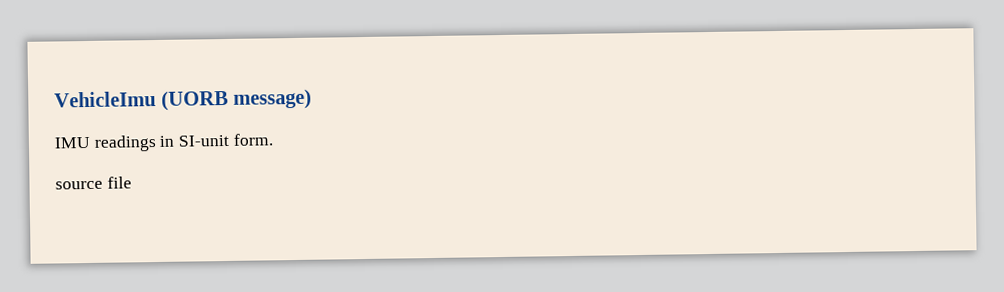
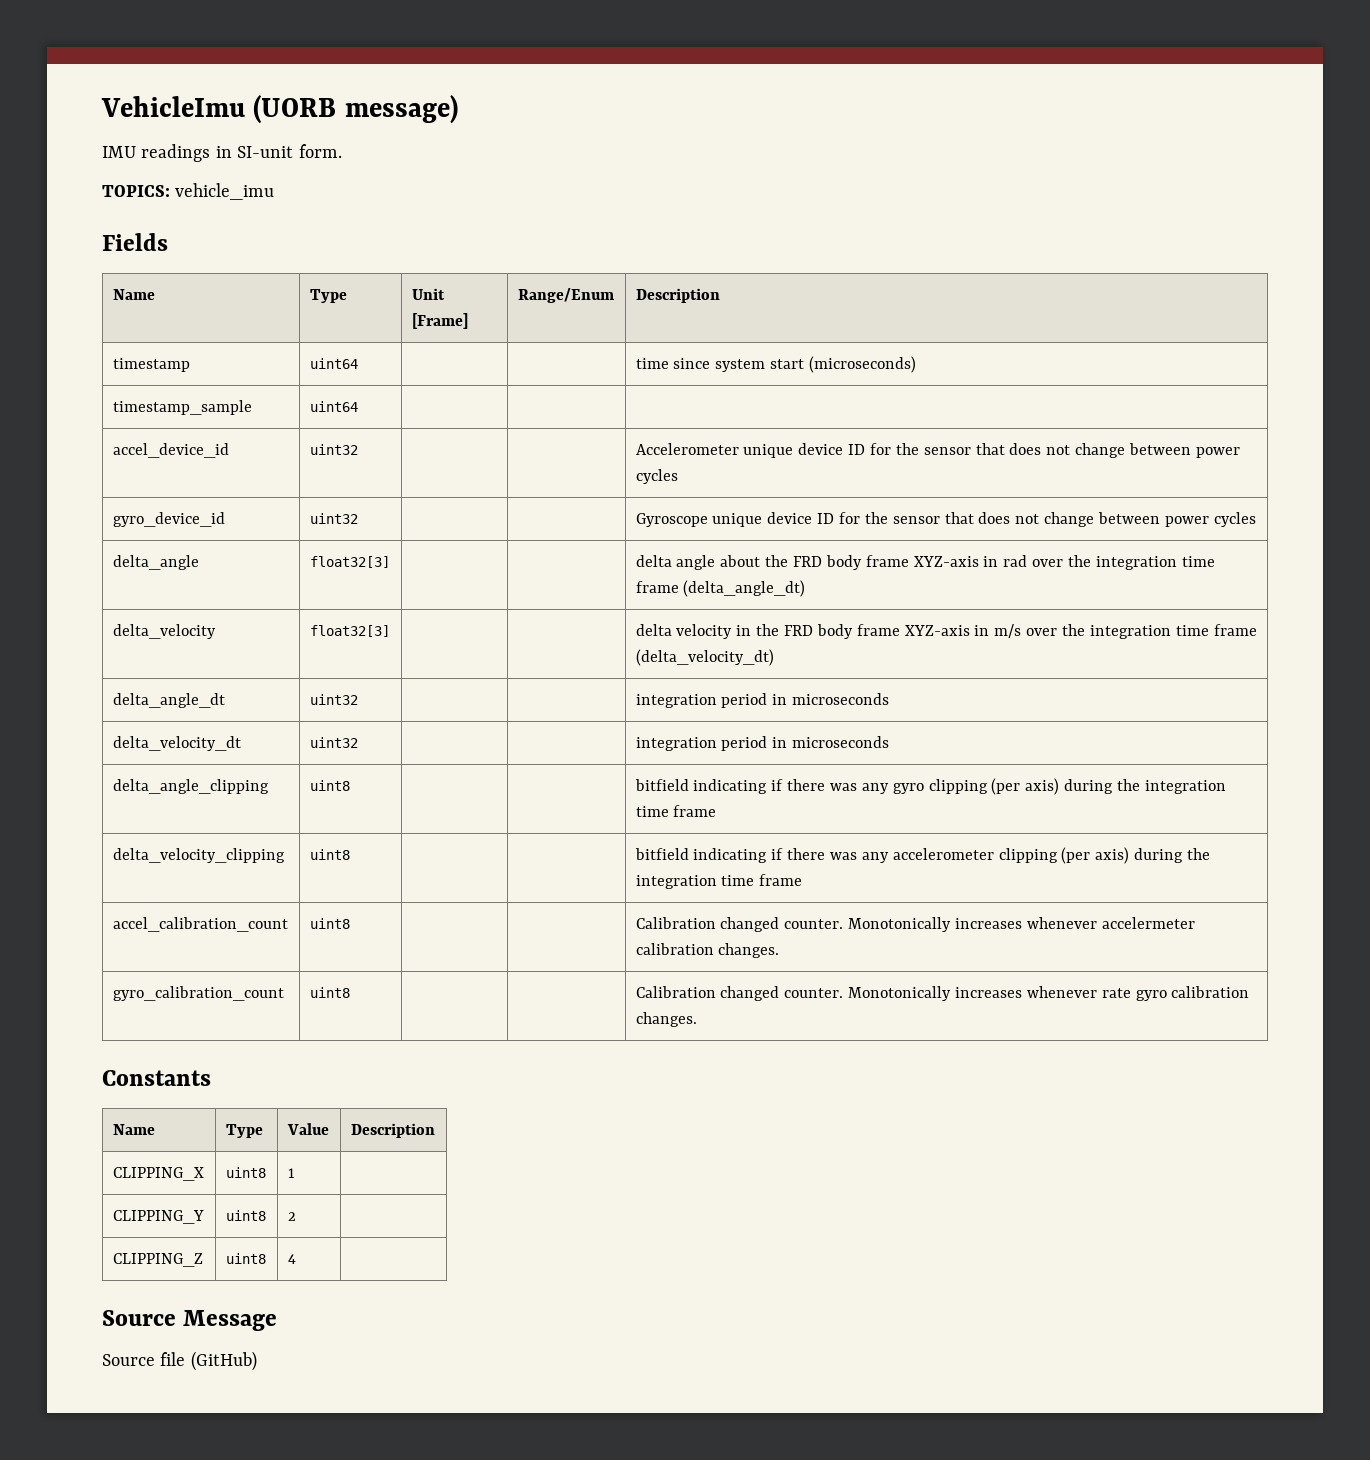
[55,176,132,190] source file -> [102,183,275,200] [102,233,168,251] [112,289,155,300] [309,289,347,303] [411,288,445,300] [411,313,468,329] [517,288,614,303] [635,288,720,303] [112,358,190,372] [309,358,358,369] [635,356,916,373] [112,400,252,415] [309,401,358,412] [112,443,229,458] [309,444,358,455] [635,443,1240,458] [635,469,678,484] [112,512,225,527] [309,513,358,524] [635,512,1256,527] [112,555,199,570] [309,556,390,568] [635,555,1215,570] [635,580,806,597] [112,624,216,639] [309,625,390,637] [635,624,1257,639] [635,649,774,666] [112,693,225,708] [309,694,358,705] [635,693,890,708] [112,736,241,751] [309,737,358,748] [635,736,890,751] [112,779,269,794] [309,780,350,791] [634,778,1226,795] [635,805,717,817] [112,848,285,863] [309,849,350,860] [634,847,1210,864] [635,874,803,889] [112,917,288,932] [309,918,350,929] [635,917,1195,932] [635,943,780,958] [112,986,284,1001] [309,987,350,998] [635,986,1250,1001] [635,1012,697,1027] [102,1070,211,1086] [112,1124,155,1135] [225,1124,263,1138] [286,1123,329,1135] [350,1123,435,1138] [112,1167,204,1181] [225,1167,266,1178] [287,1168,295,1178] [112,1210,204,1224] [225,1210,266,1221] [287,1212,296,1221] [112,1253,203,1267] [225,1253,266,1264] [287,1254,296,1264] [102,1310,278,1331] [102,1351,257,1371] TOPICS: vehicle_imu // Fields // Name | Type | Unit [Frame] | Range/Enum | Description // timestamp | uint64 | | | time since system start (microseconds) // timestamp_sample | uint64 | | | // accel_device_id | uint32 | | | Accelerometer unique device ID for the sensor that does not change between power cycles // gyro_device_id | uint32 | | | Gyroscope unique device ID for the sensor that does not change between power cycles // delta_angle | float32[3] | | | delta angle about the FRD body frame XYZ-axis in rad over the integration time frame (delta_angle_dt) // delta_velocity | float32[3] | | | delta velocity in the FRD body frame XYZ-axis in m/s over the integration time frame (delta_velocity_dt) // delta_angle_dt | uint32 | | | integration period in microseconds // delta_velocity_dt | uint32 | | | integration period in microseconds // delta_angle_clipping | uint8 | | | bitfield indicating if there was any gyro clipping (per axis) during the integration time frame // delta_velocity_clipping | uint8 | | | bitfield indicating if there was any accelerometer clipping (per axis) during the integration time frame // accel_calibration_count | uint8 | | | Calibration changed counter. Monotonically increases whenever accelermeter calibration changes. // gyro_calibration_count | uint8 | | | Calibration changed counter. Monotonically increases whenever rate gyro calibration changes. // Constants // Name | Type | Value | Description // CLIPPING_X | uint8 | 1 | // CLIPPING_Y | uint8 | 2 | // CLIPPING_Z | uint8 | 4 | // Source Message // Source file (GitHub)

